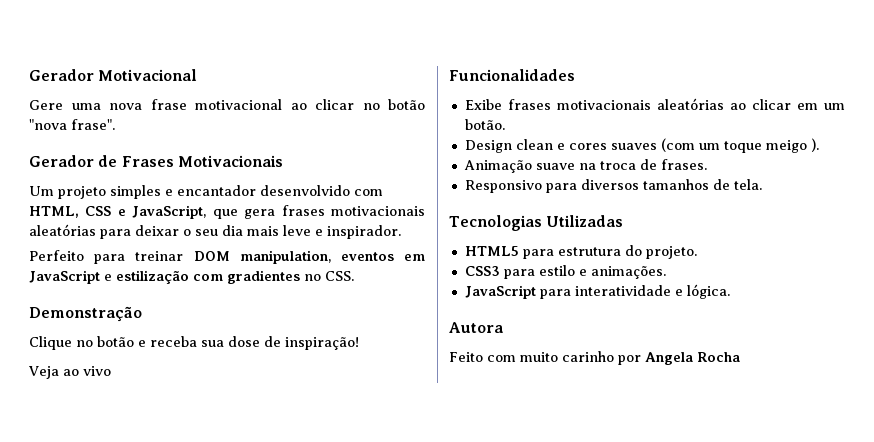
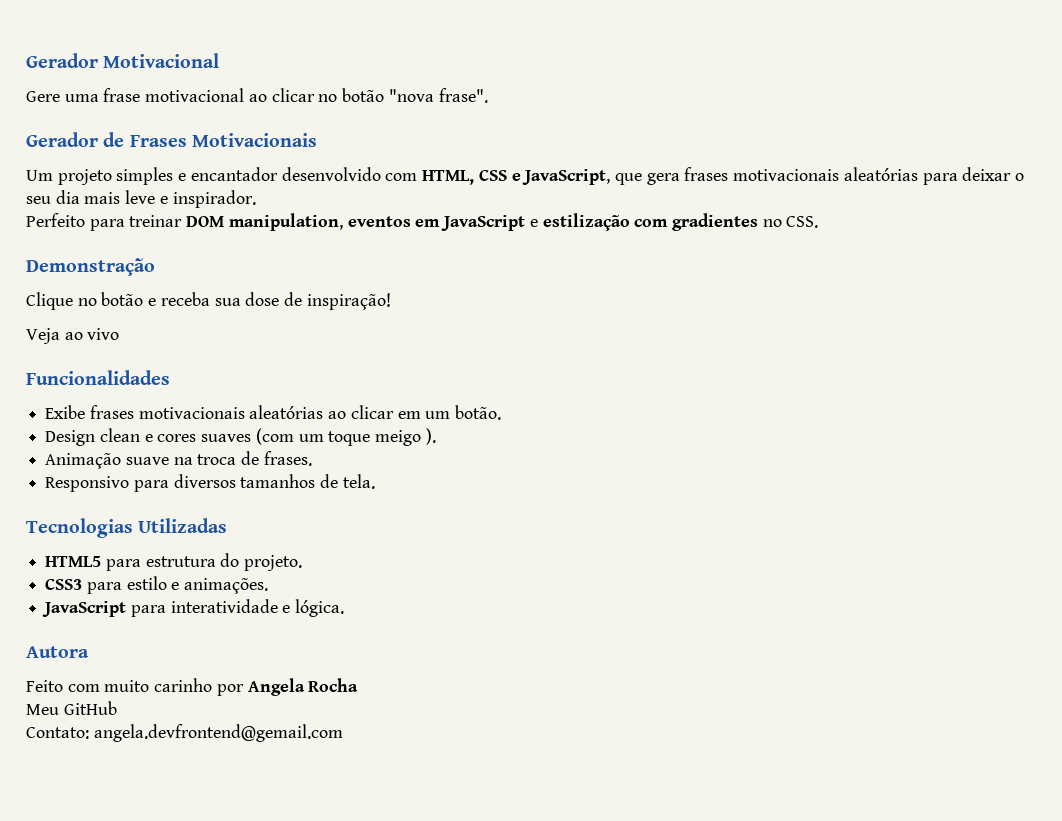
[109,103,142,110] nova -> (99, 98) none
(740, 357) none -> [26,701,117,715] [26,724,343,742] // Meu GitHub // Contato: angela.devfrontend@gemail.com

